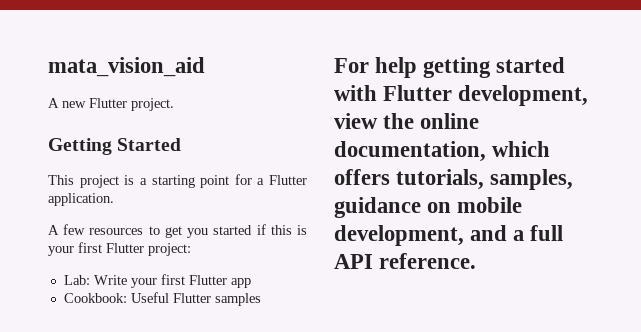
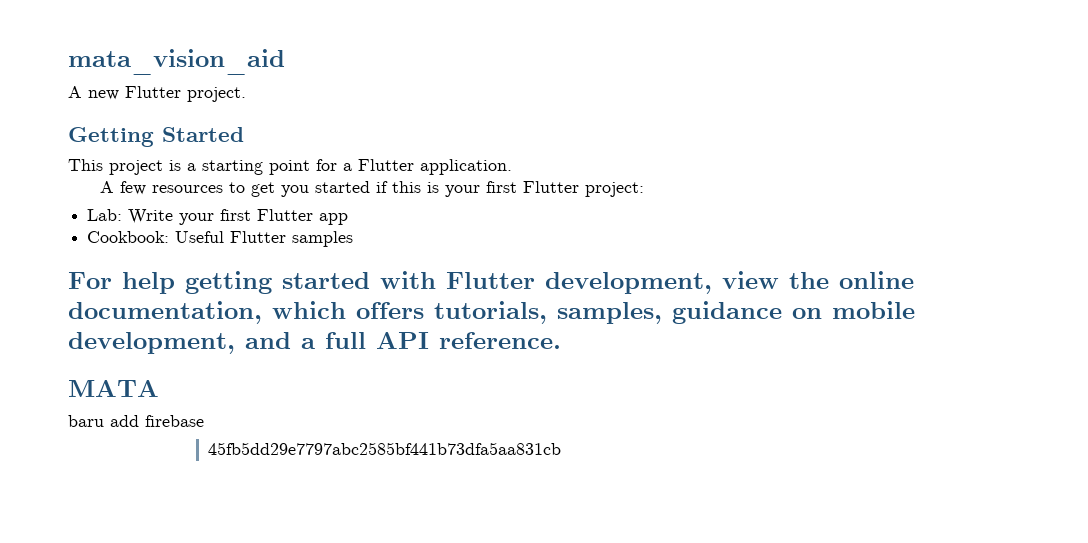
(477, 261) none -> [68,380,159,397] [68,415,204,427] [208,442,562,455] // MATA // baru add firebase // 45fb5dd29e7797abc2585bf441b73dfa5aa831cb

